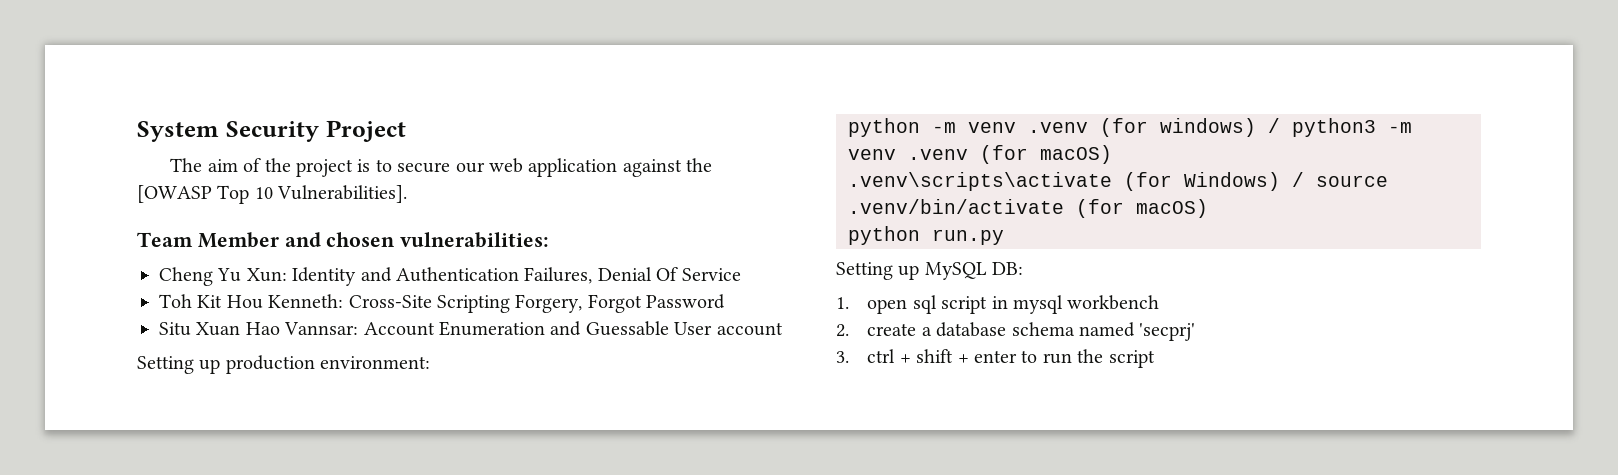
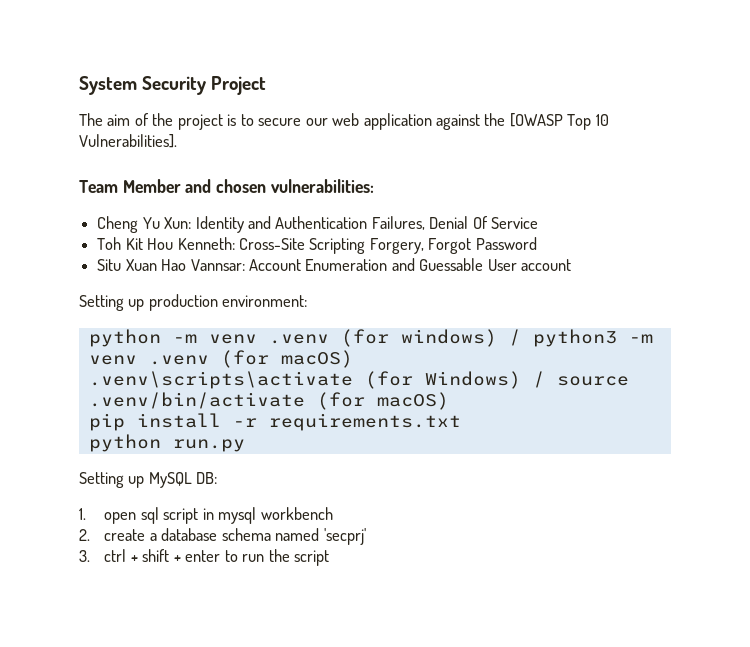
(1208, 208) none -> [88,413,461,431] // pip install -r requirements.txt

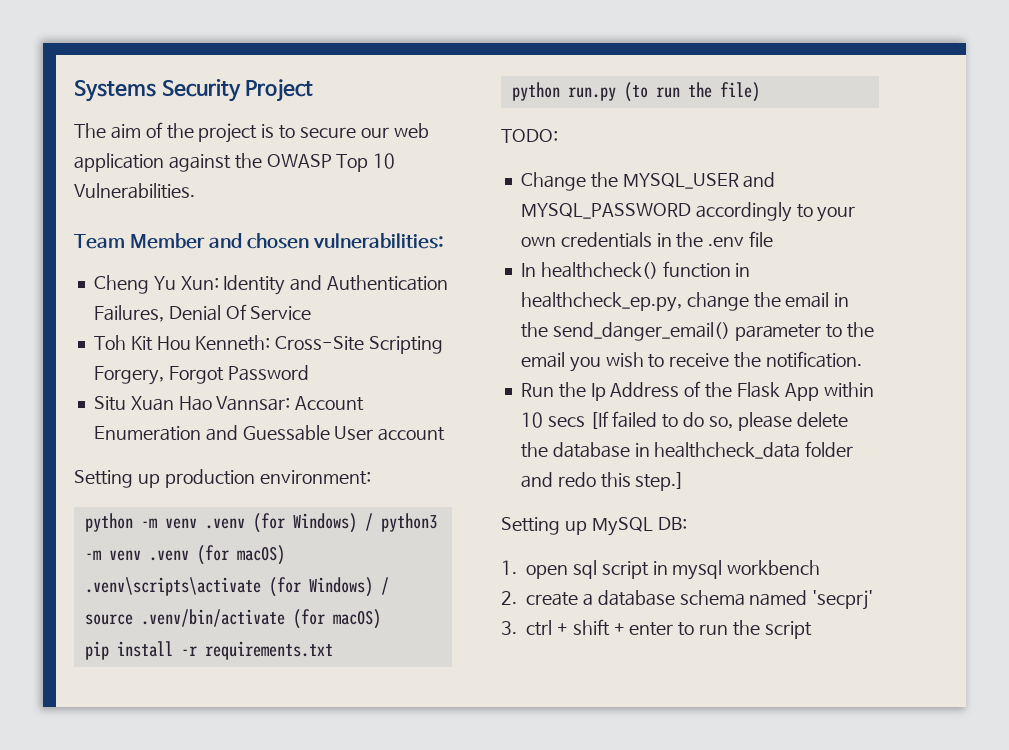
[79,76,137,95] System -> [74,80,156,102] Systems
[509,113,563,127] [OWASP -> [266,154,332,168] OWASP
[79,134,177,148] Vulnerabilities]. -> [74,183,195,199] Vulnerabilities.
[400,329,497,347] windows) -> [292,513,357,533] Windows)
(245, 445) none -> [623,82,760,102] [501,129,558,143] [520,172,776,191] [520,202,856,222] [520,231,774,248] [520,261,751,279] [520,292,850,312] [520,322,875,341] [520,351,862,372] [520,381,874,401] [520,411,848,431] [520,441,854,459] [520,472,685,491] (to run the file) // TODO: // Change the MYSQL_USER and MYSQL_PASSWORD accordingly to your own credentials in the .env file // In healthcheck() function in healthcheck_ep.py, change the email in the send_danger_email() parameter to the email you wish to receive the notification. // Run the Ip Address of the Flask App within 10 secs [If failed to do so, please delete the database in healthcheck_data folder and redo this step.]

